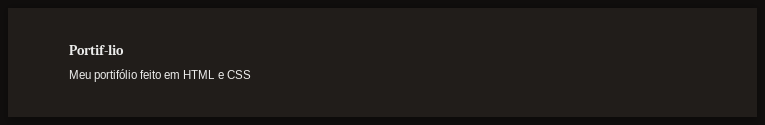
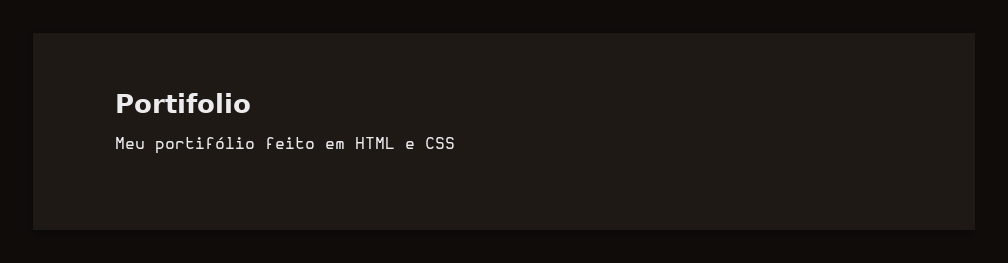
[69,44,124,55] Portif-lio -> [115,93,251,113] Portifolio

